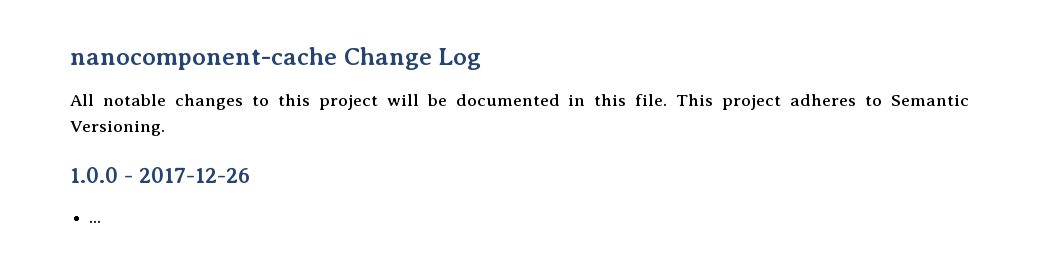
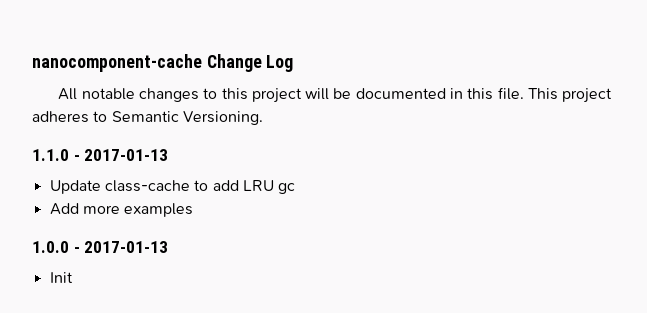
(165, 128) none -> [32,149,169,161] [49,180,296,194] [49,203,194,217] // 1.1.0 - 2017-01-13 // Update class-cache to add LRU gc // Add more examples
[139,167,250,183] [89,220,102,223] 2017-12-26 // ... -> [84,241,169,253] [49,272,73,283] 2017-01-13 // Init

